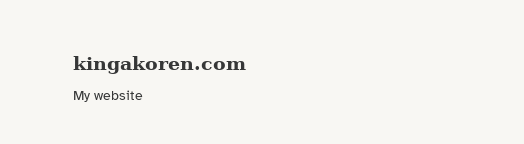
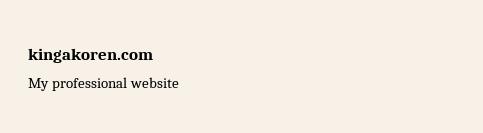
(90, 96) none -> [51,77,127,91] professional

